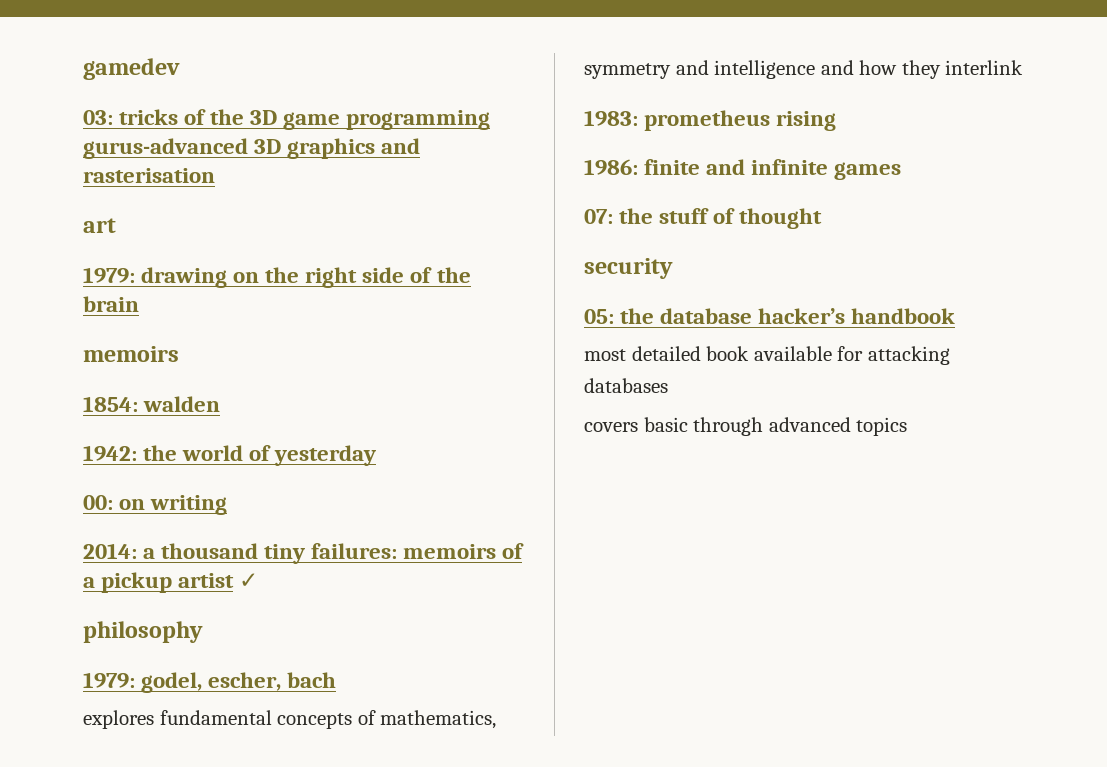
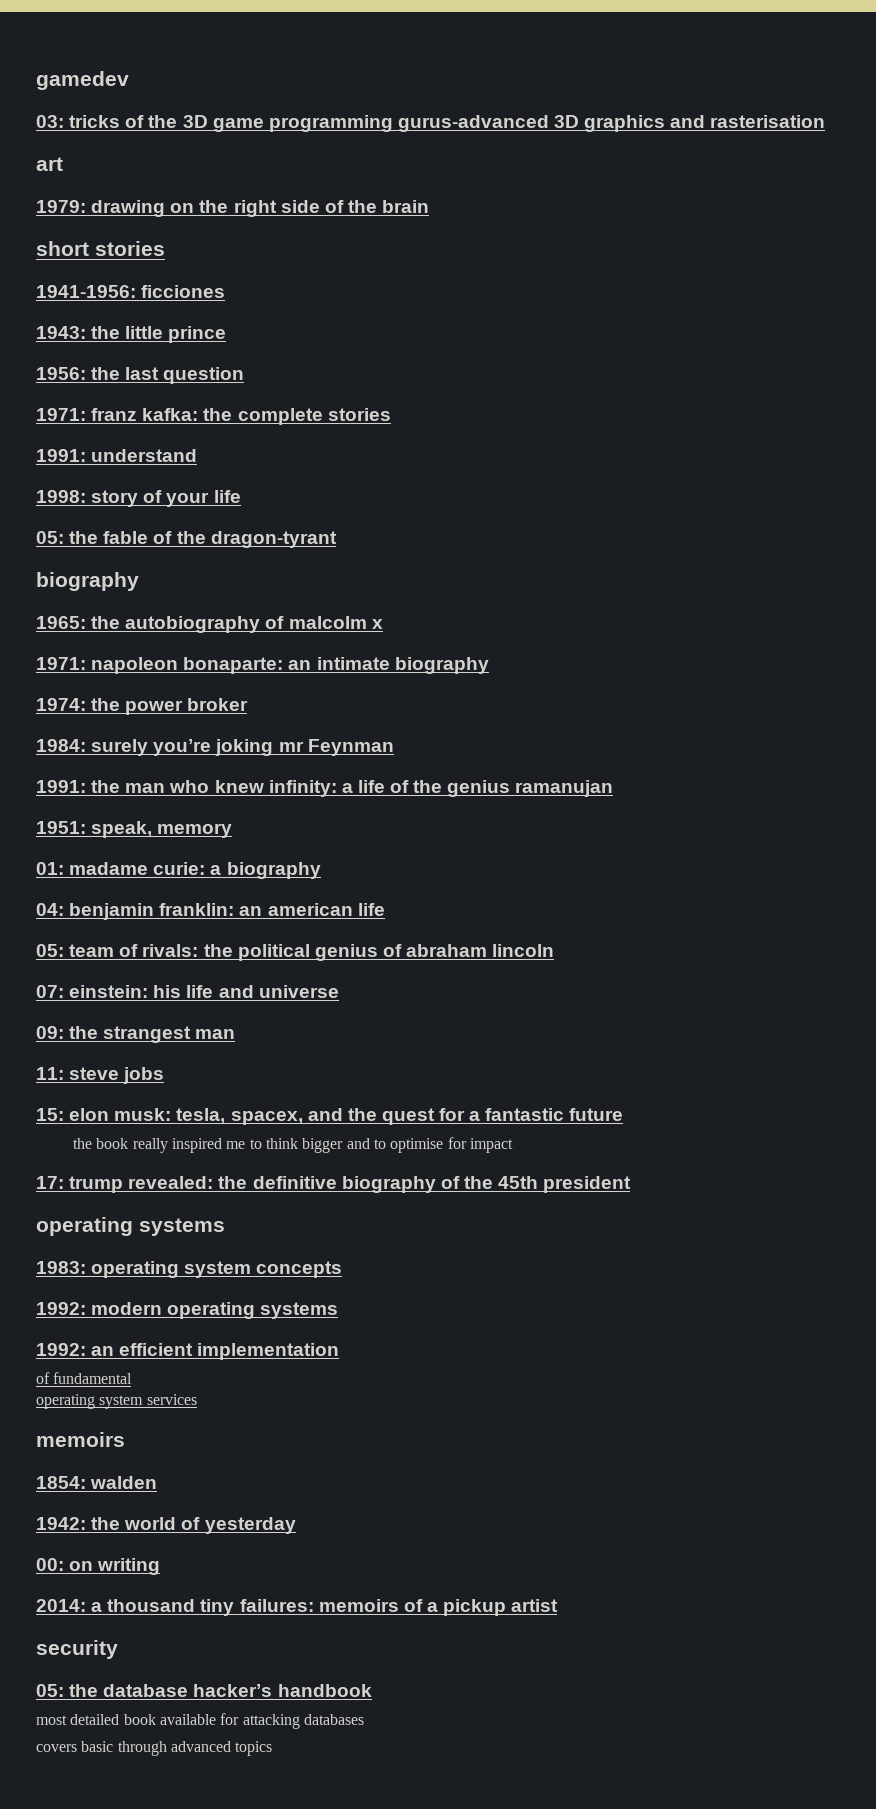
(139, 304) none -> [36,241,165,256] [36,285,226,298] [36,326,227,343] [36,367,245,384] [36,408,391,425] [36,449,198,462] [36,490,241,507] [36,531,337,548] [36,572,139,591] [36,616,383,633] [36,657,489,674] [36,698,249,715] [36,739,394,756] [36,780,614,797] [36,821,233,838] [36,862,321,879] [36,903,385,920] [36,944,555,961] [36,985,339,998] [36,1026,236,1043] [36,1067,165,1084] [36,1108,624,1125] [73,1137,514,1153] [36,1176,632,1193] [36,1217,225,1236] [36,1261,343,1278] [36,1302,339,1319] [36,1343,340,1360] [36,1372,133,1384] [36,1394,197,1409] // short stories // 1941-1956: ficciones // 1943: the little prince // 1956: the last question // 1971: franz kafka: the complete stories // 1991: understand // 1998: story of your life // 05: the fable of the dragon-tyrant // biography // 1965: the autobiography of malcolm x // 1971: napoleon bonaparte: an intimate biography // 1974: the power broker // 1984: surely you’re joking mr Feynman // 1991: the man who knew infinity: a life of the genius ramanujan // 1951: speak, memory // 01: madame curie: a biography // 04: benjamin franklin: an american life // 05: team of rivals: the political genius of abraham lincoln // 07: einstein: his life and universe // 09: the strangest man // 11: steve jobs // 15: elon musk: tesla, spacex, and the quest for a fantastic future // the book really inspired me to think bigger and to optimise for impact // 17: trump revealed: the definitive biography of the 45th president // operating systems // 1983: operating system concepts // 1992: modern operating systems // 1992: an efficient implementation // of fundamental // operating system services
[239,573,259,588] [83,621,203,643] [83,672,337,693] [83,710,497,729] [584,60,1024,79] [584,110,837,131] [584,159,902,180] [584,208,823,229] ✓ // philosophy // 1979: godel, escher, bach // explores fundamental concepts of mathematics, symmetry and intelligence and how they interlink // 1983: prometheus rising // 1986: finite and infinite games // 07: the stuff of thought -> (559, 1605) none

